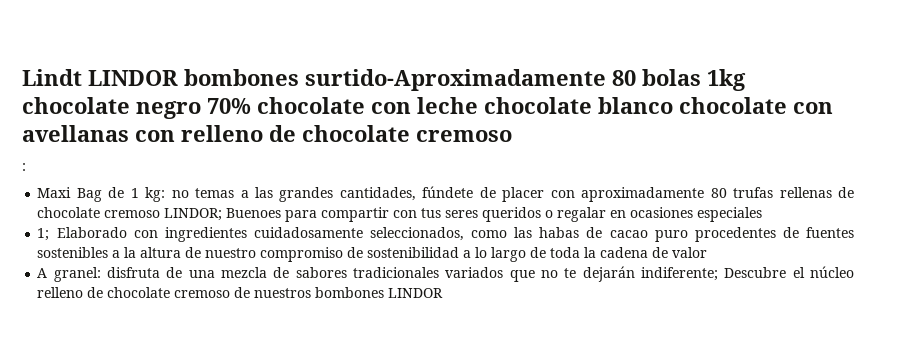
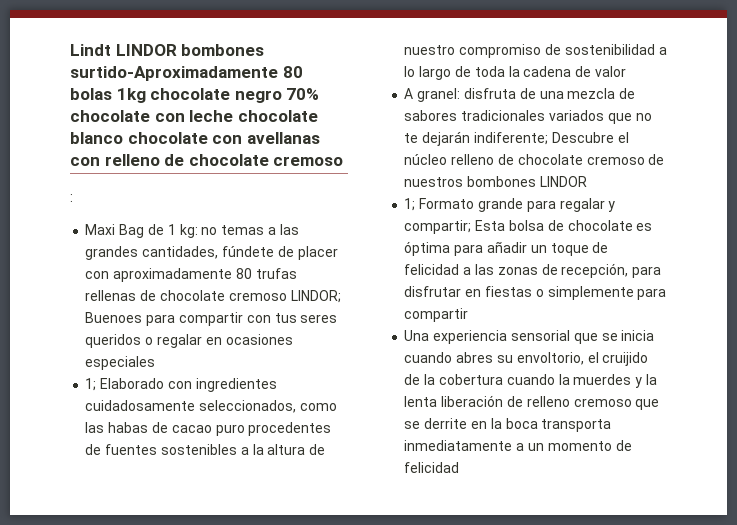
(444, 293) none -> [404,198,616,212] [404,220,653,234] [404,241,609,256] [404,263,662,278] [404,286,667,300] [404,308,469,322] [404,330,655,344] [404,352,649,366] [404,374,657,388] [404,395,660,410] [404,418,612,432] [404,440,632,451] [404,462,460,473] // 1; Formato grande para regalar y compartir; Esta bolsa de chocolate es óptima para añadir un toque de felicidad a las zonas de recepción, para disfrutar en fiestas o simplemente para compartir // Una experiencia sensorial que se inicia cuando abres su envoltorio, el cruijido de la cobertura cuando la muerdes y la lenta liberación de relleno cremoso que se derrite en la boca transporta inmediatamente a un momento de felicidad

